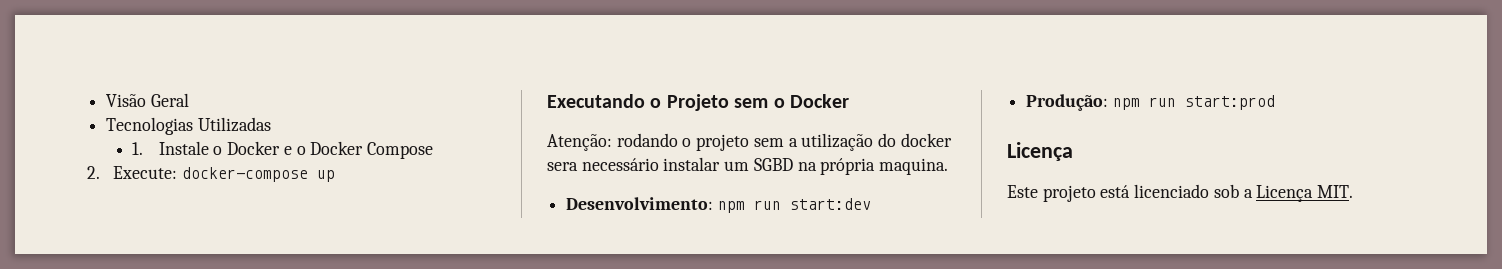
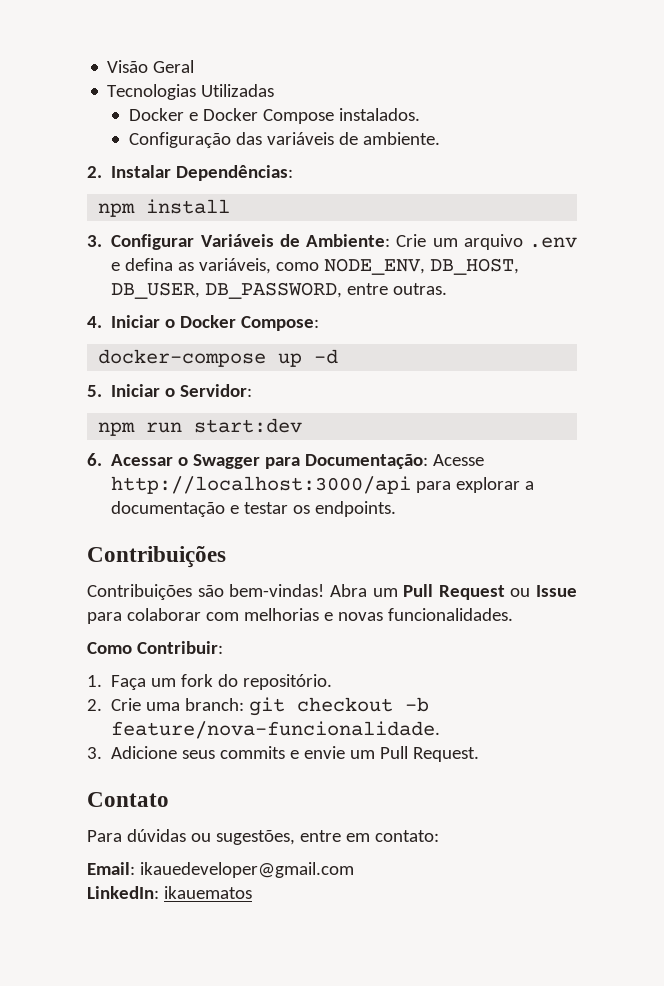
[132,141,433,159] [87,166,335,182] [547,94,849,111] [547,133,952,151] [547,157,949,175] [566,197,871,213] [1026,94,1275,111] [1007,142,1073,161] [1007,184,1354,202] 1. Instale o Docker e o Docker Compose // 2. Execute: docker-compose up // Executando o Projeto sem o Docker // Atenção: rodando o projeto sem a utilização do docker sera necessário instalar um SGBD na própria maquina. // Desenvolvimento: npm run start:dev // Produção: npm run start:prod // Licença // Este projeto está licenciado sob a Licença MIT. -> [128,108,420,124] [128,132,440,148] [87,165,294,181] [98,199,231,217] [87,234,577,250] [111,258,520,275] [111,282,448,299] [87,315,320,331] [98,349,339,367] [87,384,253,397] [98,418,303,436] [87,453,485,469] [111,476,535,494] [111,501,397,517] [87,546,226,568] [87,584,577,600] [87,608,513,624] [87,641,223,654] [87,674,333,690] [87,697,430,716] [111,721,441,739] [87,746,480,762] [87,792,169,807] [87,829,439,845] [87,862,354,878] [87,886,252,899] Docker e Docker Compose instalados. // Configuração das variáveis de ambiente. // 2. Instalar Dependências: // npm install // 3. Configurar Variáveis de Ambiente: Crie um arquivo .env e defina as variáveis, como NODE_ENV, DB_HOST, DB_USER, DB_PASSWORD, entre outras. // 4. Iniciar o Docker Compose: // docker-compose up -d // 5. Iniciar o Servidor: // npm run start:dev // 6. Acessar o Swagger para Documentação: Acesse http://localhost:3000/api para explorar a documentação e testar os endpoints. // Contribuições // Contribuições são bem-vindas! Abra um Pull Request ou Issue para colaborar com melhorias e novas funcionalidades. // Como Contribuir: // 1. Faça um fork do repositório. // 2. Crie uma branch: git checkout -b feature/nova-funcionalidade. // 3. Adicione seus commits e envie um Pull Request. // Contato // Para dúvidas ou sugestões, entre em contato: // Email: ikauedeveloper@gmail.com // LinkedIn: ikauematos

